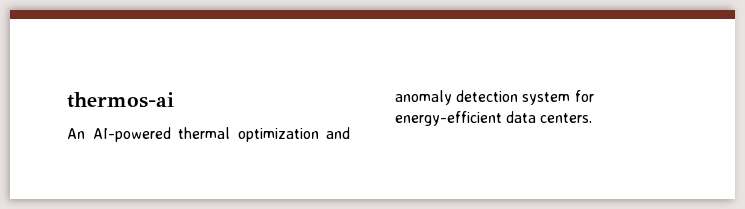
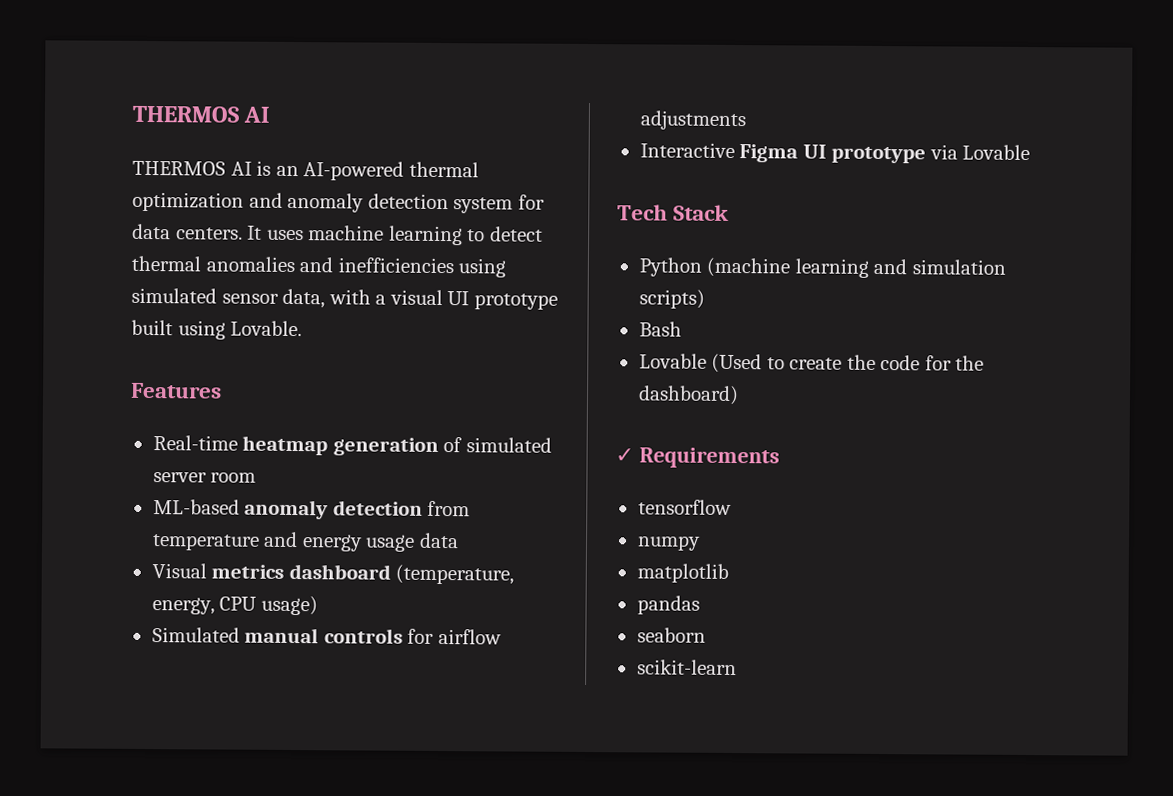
[67,92,174,108] [67,128,85,139] thermos-ai // An -> [132,105,271,123] [132,160,299,177] THERMOS AI // THERMOS AI is an
[395,111,502,126] energy-efficient -> (545, 202) none
(593, 118) none -> [247,225,543,246] [131,255,507,278] [131,287,558,310] [131,319,303,340] [130,382,222,399] [152,435,552,456] [152,472,257,483] [152,499,471,520] [151,531,459,552] [151,563,515,585] [151,595,318,616] [151,627,502,645] [639,110,746,131] [639,142,1031,164] [617,204,730,221] [638,257,1006,278] [638,289,705,309] [638,321,682,337] [638,353,985,374] [637,385,739,406] [615,447,780,469] [637,499,732,515] [636,535,701,551] [636,563,729,583] [636,595,700,615] [636,627,706,643] [636,659,737,676] It uses machine learning to detect thermal anomalies and inefficiencies using simulated sensor data, with a visual UI prototype built using Lovable. // Features // Real-time heatmap generation of simulated server room // ML-based anomaly detection from temperature and energy usage data // Visual metrics dashboard (temperature, energy, CPU usage) // Simulated manual controls for airflow adjustments // Interactive Figma UI prototype via Lovable // Tech Stack // Python (machine learning and simulation scripts) // Bash // Lovable (Used to create the code for the dashboard) // ✓ Requirements // tensorflow // numpy // matplotlib // pandas // seaborn // scikit-learn

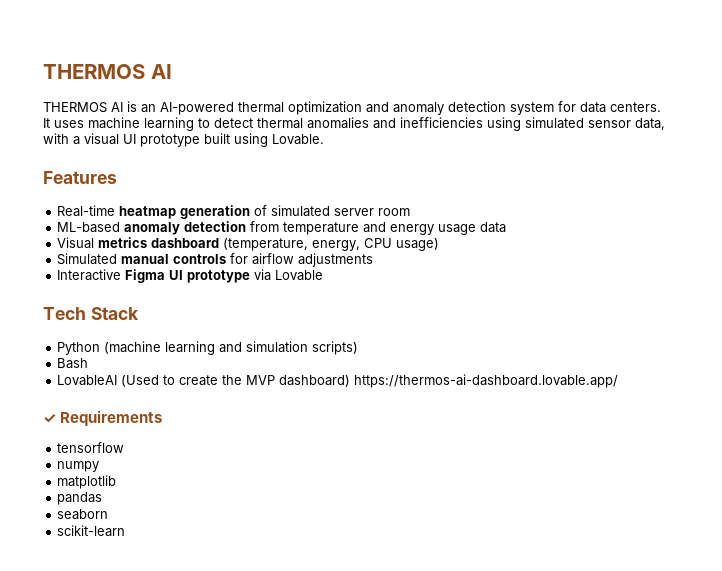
[638,353,707,369] Lovable -> [57,375,118,386] LovableAI
[880,354,985,371] code for the -> [246,375,276,385] MVP
(739, 395) none -> [354,374,619,388] https://thermos-ai-dashboard.lovable.app/

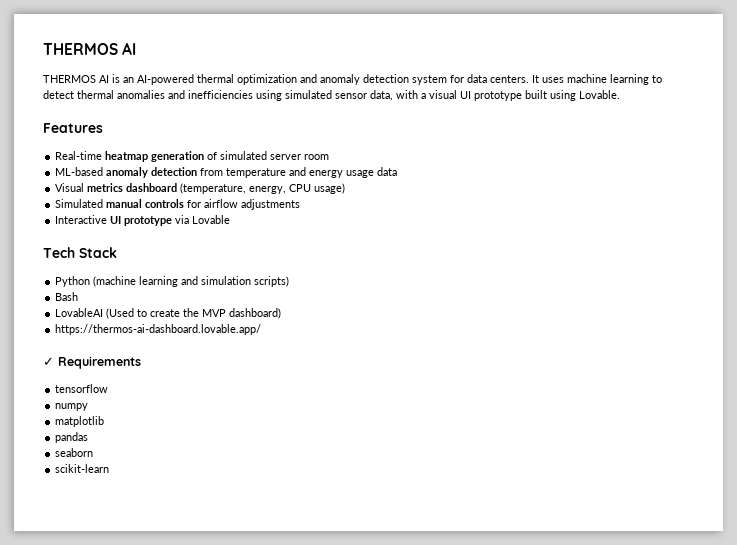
[125,269,166,283] Figma -> (108, 219) none
(351, 381) none -> (282, 313) //

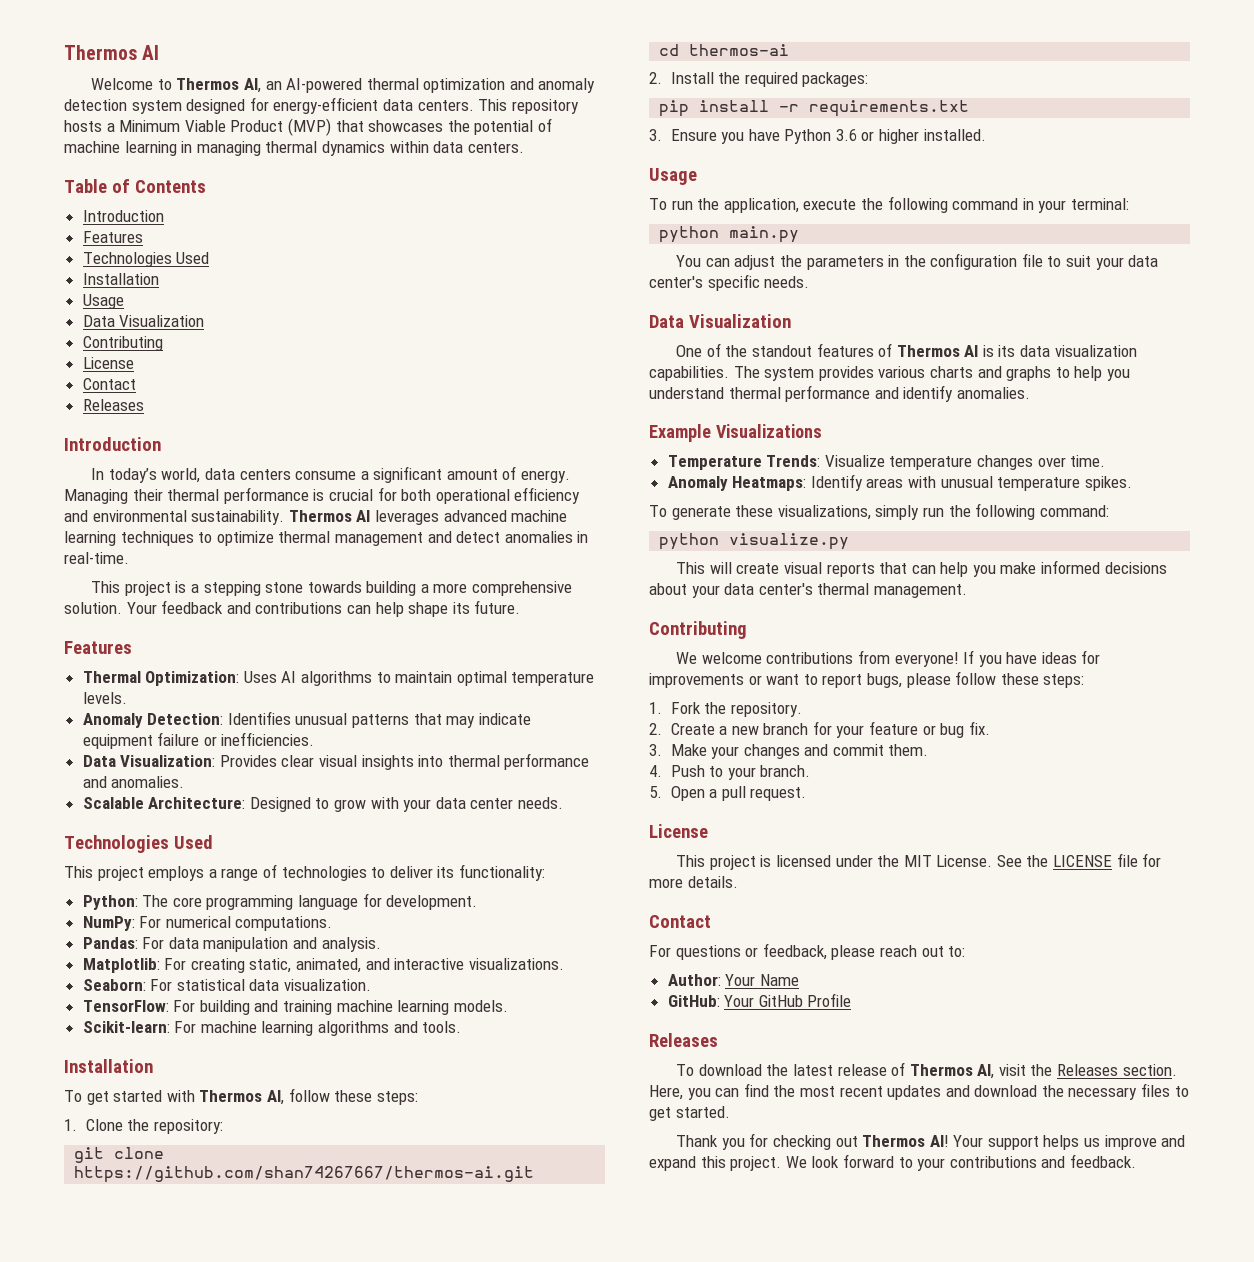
[43,43,118,55] THERMOS -> [64,45,137,60] Thermos
[43,74,120,83] THERMOS AI is -> [91,78,261,93] Welcome to Thermos AI,
[450,74,662,85] [43,90,620,101] [43,123,103,133] [55,151,330,162] [55,167,398,178] [55,183,346,194] [55,199,301,210] [55,215,231,226] [43,247,117,258] [55,276,290,287] [55,292,79,301] [55,308,282,319] [55,324,262,335] [43,356,141,369] [55,384,109,393] [55,403,89,411] [55,416,105,427] [55,432,89,443] [55,448,94,457] [55,464,110,473] for data centers. It uses machine learning to detect thermal anomalies and inefficiencies using simulated sensor data, with a visual UI prototype built using Lovable. // Features // Real-time heatmap generation of simulated server room // ML-based anomaly detection from temperature and energy usage data // Visual metrics dashboard (temperature, energy, CPU usage) // Simulated manual controls for airflow adjustments // Interactive UI prototype via Lovable // Tech Stack // Python (machine learning and simulation scripts) // Bash // LovableAI (Used to create the MVP dashboard) // https://thermos-ai-dashboard.lovable.app/ // ✓ Requirements // tensorflow // numpy // matplotlib // pandas // seaborn // scikit-learn -> [186,97,579,114] [64,118,552,136] [64,141,524,156] [64,179,206,193] [82,210,164,222] [82,231,143,243] [82,252,210,267] [82,273,159,285] [82,294,124,309] [82,315,205,327] [82,336,163,351] [82,357,134,369] [82,378,136,390] [82,399,144,411] [64,437,161,451] [91,466,571,483] [64,487,581,504] [64,510,568,525] [64,531,589,546] [64,552,129,564] [91,581,573,596] [64,600,521,617] [64,641,132,654] [82,671,595,686] [82,692,127,704] [82,711,531,728] [82,732,315,749] [82,753,590,770] [82,776,185,788] [82,797,564,812] [64,835,213,853] [64,864,545,881] [82,893,478,910] [82,916,333,931] [82,937,381,952] [82,958,564,973] [82,979,372,991] [82,1000,508,1015] [82,1021,462,1036] [64,1059,153,1073] [64,1088,418,1105] [64,1119,223,1134] [74,1147,165,1163] [74,1166,535,1183] [659,44,790,56] [649,72,869,87] [659,100,970,117] [649,129,986,144] [649,168,697,185] [649,196,1129,213] [659,226,800,243] [676,253,1159,270] [649,274,810,291] [649,314,791,328] [676,343,1137,357] [649,366,1130,381] [649,385,1030,402] [649,424,822,442] [667,455,1106,470] [667,474,1132,491] [649,503,1109,520] [659,533,850,550] [676,560,1167,577] [649,583,967,598] [649,621,747,639] [676,650,1101,667] [649,671,1085,688] [649,702,802,717] [649,721,990,738] [649,744,929,759] [649,765,811,780] [649,786,807,801] [649,824,708,838] [676,853,1162,870] [649,876,738,888] [649,915,711,928] [649,943,966,960] [667,974,799,986] [667,993,852,1007] [649,1033,718,1047] [676,1062,1177,1079] [649,1083,1189,1100] [649,1106,730,1121] [676,1133,1186,1150] [649,1154,1136,1171] designed for energy-efficient data centers. This repository hosts a Minimum Viable Product (MVP) that showcases the potential of machine learning in managing thermal dynamics within data centers. // Table of Contents // Introduction // Features // Technologies Used // Installation // Usage // Data Visualization // Contributing // License // Contact // Releases // Introduction // In today’s world, data centers consume a significant amount of energy. Managing their thermal performance is crucial for both operational efficiency and environmental sustainability. Thermos AI leverages advanced machine learning techniques to optimize thermal management and detect anomalies in real-time. // This project is a stepping stone towards building a more comprehensive solution. Your feedback and contributions can help shape its future. // Features // Thermal Optimization: Uses AI algorithms to maintain optimal temperature levels. // Anomaly Detection: Identifies unusual patterns that may indicate equipment failure or inefficiencies. // Data Visualization: Provides clear visual insights into thermal performance and anomalies. // Scalable Architecture: Designed to grow with your data center needs. // Technologies Used // This project employs a range of technologies to deliver its functionality: // Python: The core programming language for development. // NumPy: For numerical computations. // Pandas: For data manipulation and analysis. // Matplotlib: For creating static, animated, and interactive visualizations. // Seaborn: For statistical data visualization. // TensorFlow: For building and training machine learning models. // Scikit-learn: For machine learning algorithms and tools. // Installation // To get started with Thermos AI, follow these steps: // 1. Clone the repository: // git clone https://github.com/shan74267667/thermos-ai.git // cd thermos-ai // 2. Install the required packages: // pip install -r requirements.txt // 3. Ensure you have Python 3.6 or higher installed. // Usage // To run the application, execute the following command in your terminal: // python main.py // You can adjust the parameters in the configuration file to suit your data center's specific needs. // Data Visualization // One of the standout features of Thermos AI is its data visualization capabilities. The system provides various charts and graphs to help you understand thermal performance and identify anomalies. // Example Visualizations // Temperature Trends: Visualize temperature changes over time. // Anomaly Heatmaps: Identify areas with unusual temperature spikes. // To generate these visualizations, simply run the following command: // python visualize.py // This will create visual reports that can help you make informed decisions about your data center's thermal management. // Contributing // We welcome contributions from everyone! If you have ideas for improvements or want to report bugs, please follow these steps: // 1. Fork the repository. // 2. Create a new branch for your feature or bug fix. // 3. Make your changes and commit them. // 4. Push to your branch. // 5. Open a pull request. // License // This project is licensed under the MIT License. See the LICENSE file for more details. // Contact // For questions or feedback, please reach out to: // Author: Your Name // GitHub: Your GitHub Profile // Releases // To download the latest release of Thermos AI, visit the Releases section. Here, you can find the most recent updates and download the necessary files to get started. // Thank you for checking out Thermos AI! Your support helps us improve and expand this project. We look forward to your contributions and feedback.

